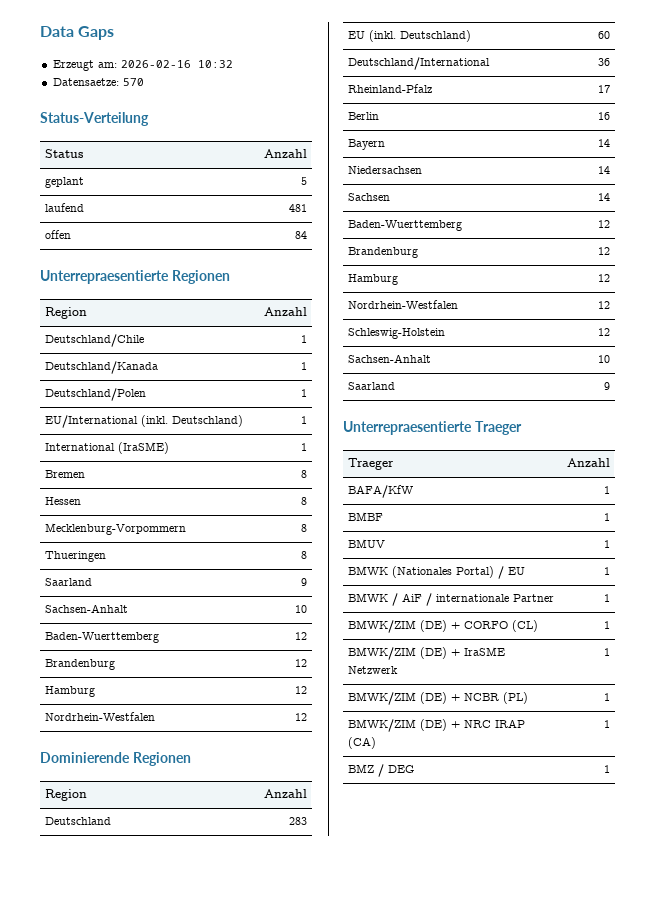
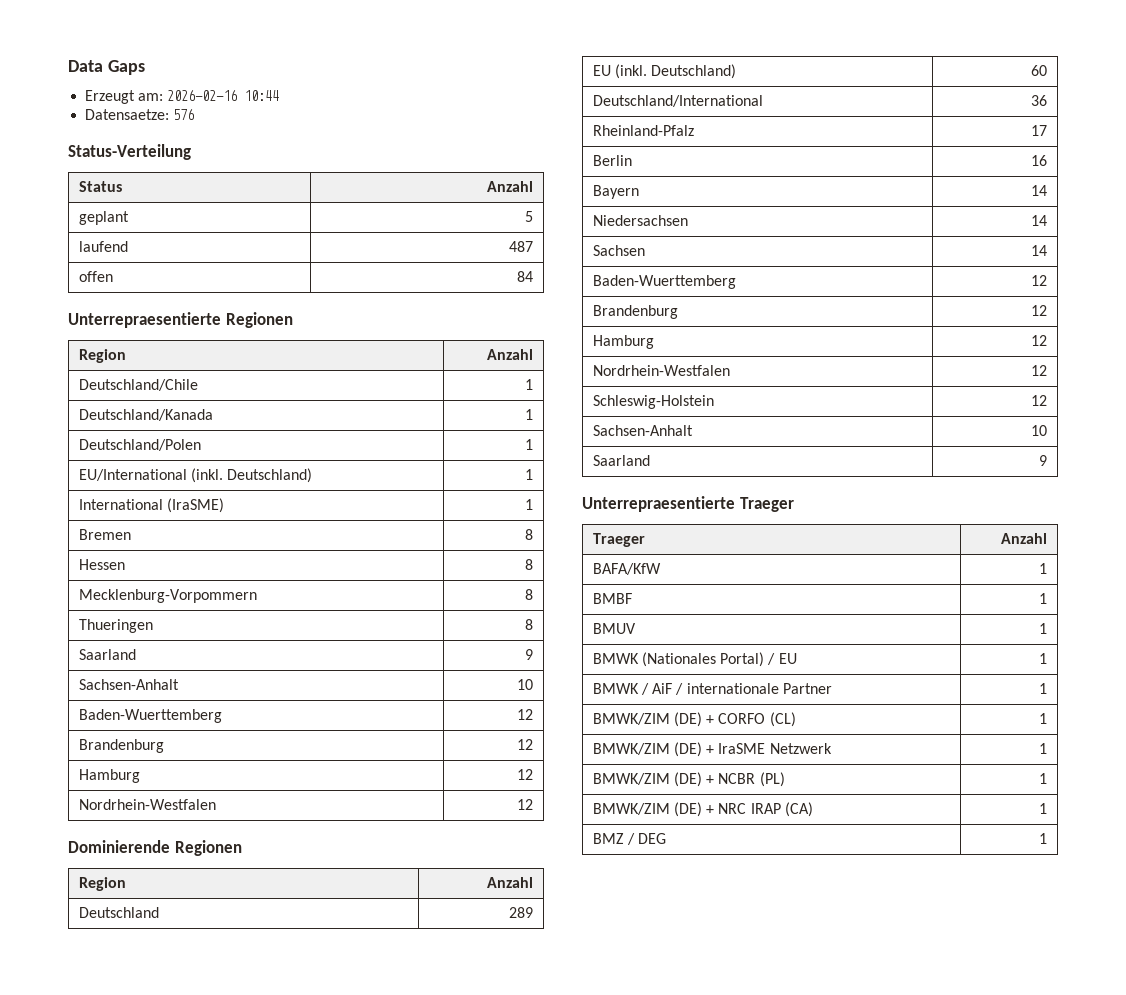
[197,60,233,68] 10:32 -> [244,90,280,101] 10:44
[122,78,144,86] 570 -> [173,109,195,120] 576
[289,204,308,212] 481 -> [509,241,534,252] 487
[289,817,308,825] 283 -> [509,907,534,918] 289

